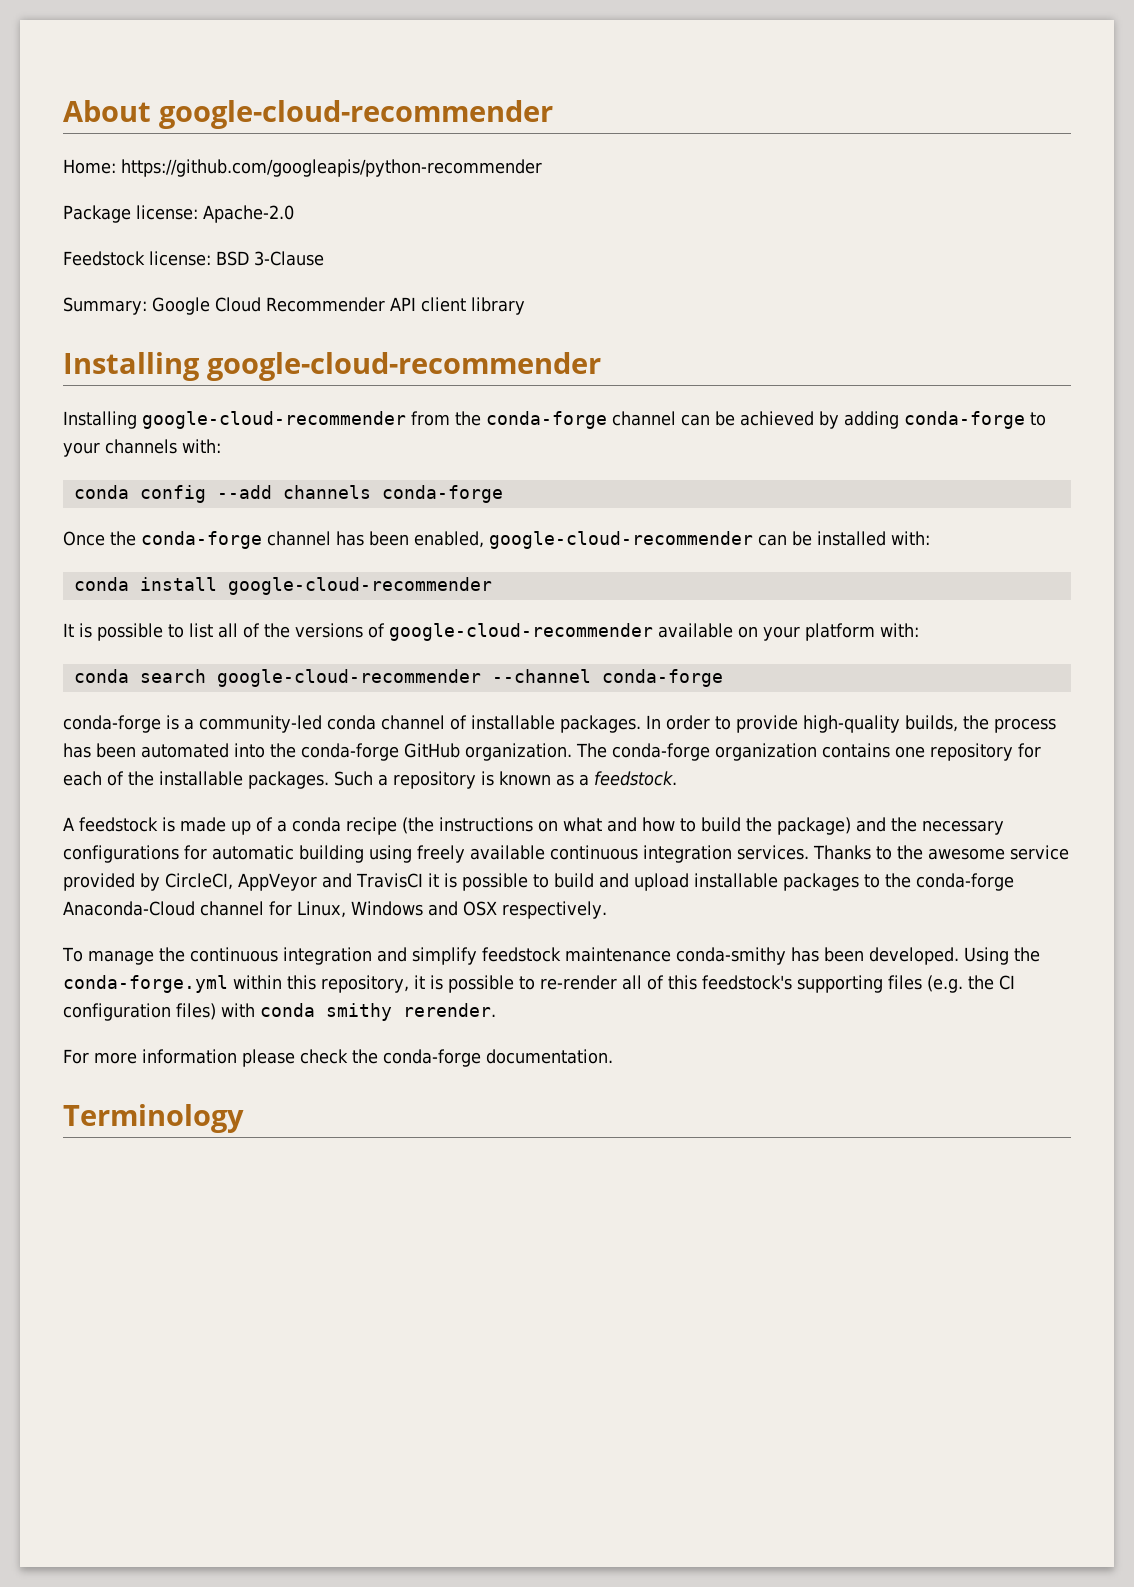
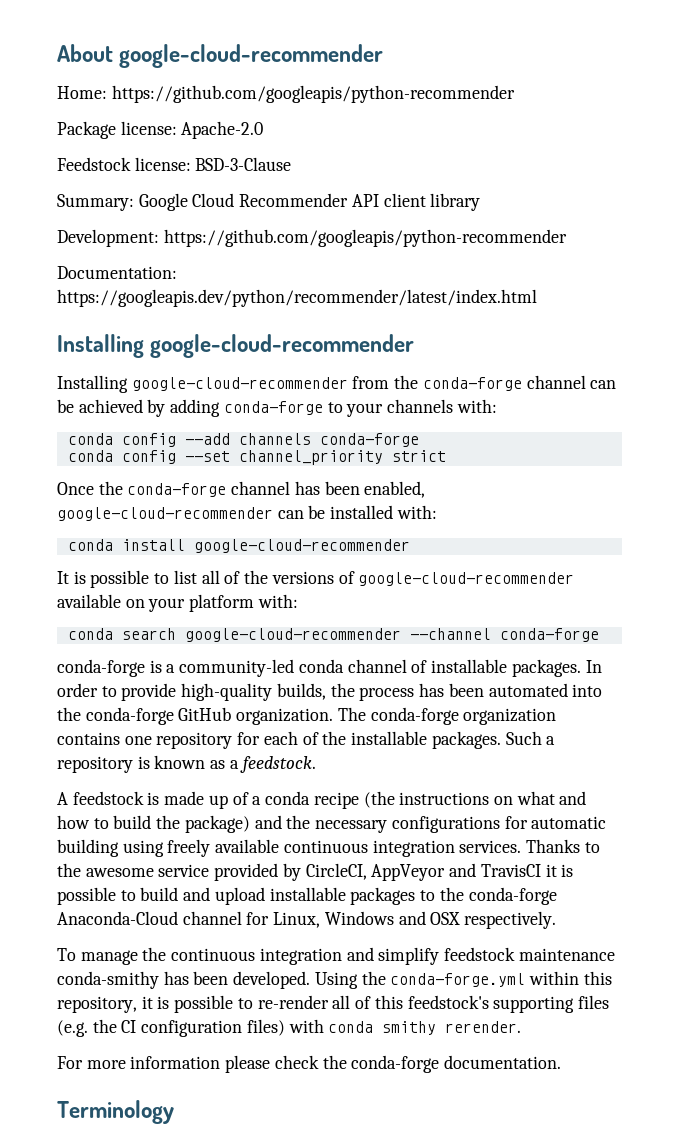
[215,251,324,266] BSD 3-Clause -> [195,157,292,171] BSD-3-Clause
(525, 306) none -> [57,229,567,247] [57,266,177,279] [57,289,537,307] // Development: https://github.com/googleapis/python-recommender // Documentation: https://googleapis.dev/python/recommender/latest/index.html
(503, 494) none -> [67,450,446,465] // conda config --set channel_priority strict

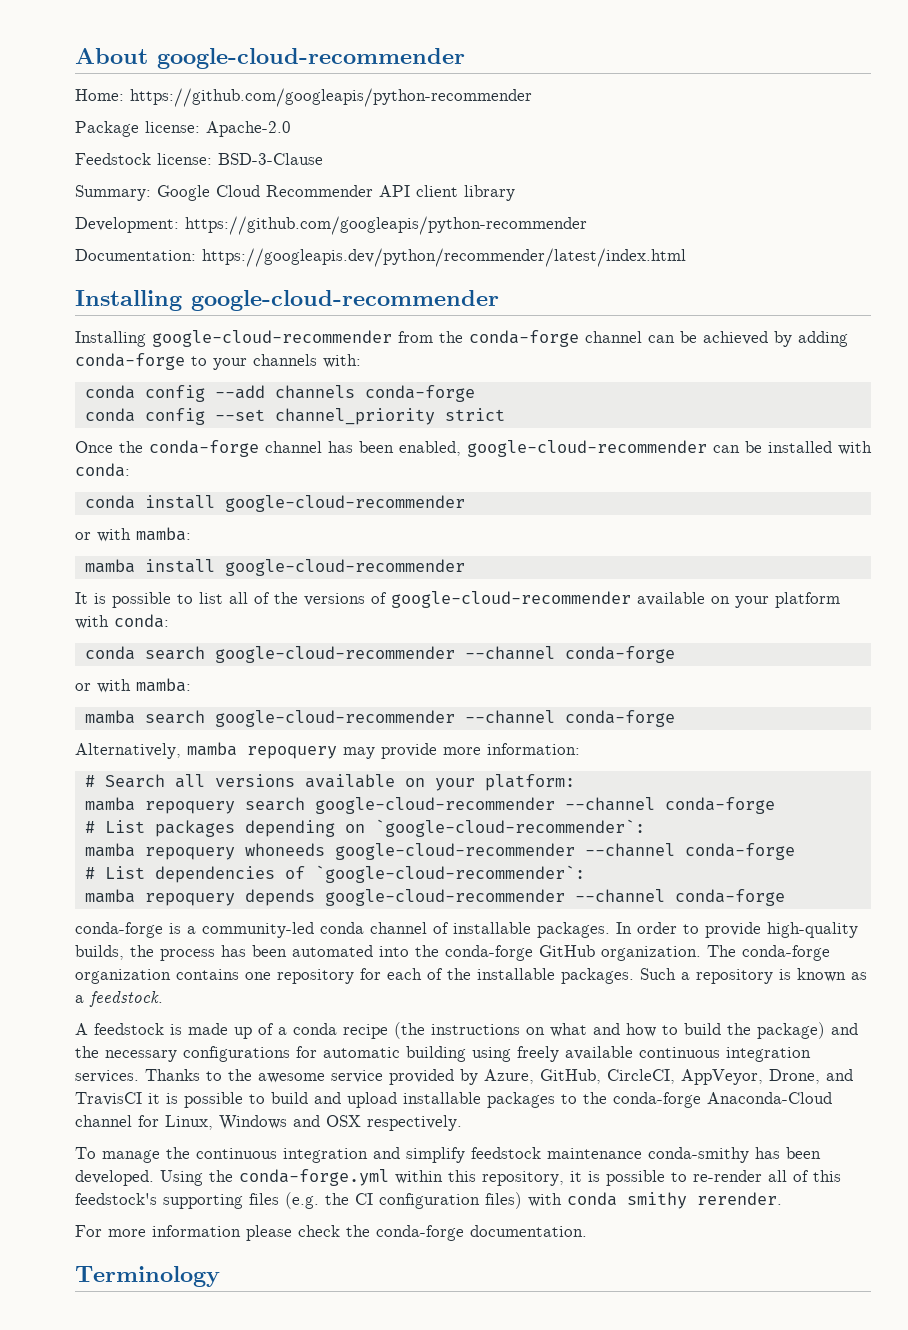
[396,505,437,519] with: -> [838,441,872,455] [75,463,130,477] with conda:
(410, 546) none -> [75,527,191,542] [84,559,465,576] // or with mamba: // mamba install google-cloud-recommender
[257,594,298,608] with: -> [75,614,169,629] with conda:
(599, 635) none -> [75,678,191,693] [84,710,675,727] [75,742,580,759] [84,774,575,791] [84,797,775,814] [84,819,645,837] [84,843,795,860] [84,865,585,883] [84,889,785,906] // or with mamba: // mamba search google-cloud-recommender --channel conda-forge // Alternatively, mamba repoquery may provide more information: // # Search all versions available on your platform: // mamba repoquery search google-cloud-recommender --channel conda-forge // # List packages depending on `google-cloud-recommender`: // mamba repoquery whoneeds google-cloud-recommender --channel conda-forge // # List dependencies of `google-cloud-recommender`: // mamba repoquery depends google-cloud-recommender --channel conda-forge
[305,863,446,881] CircleCI, AppVeyor -> [484,1069,820,1085] Azure, GitHub, CircleCI, AppVeyor, Drone,

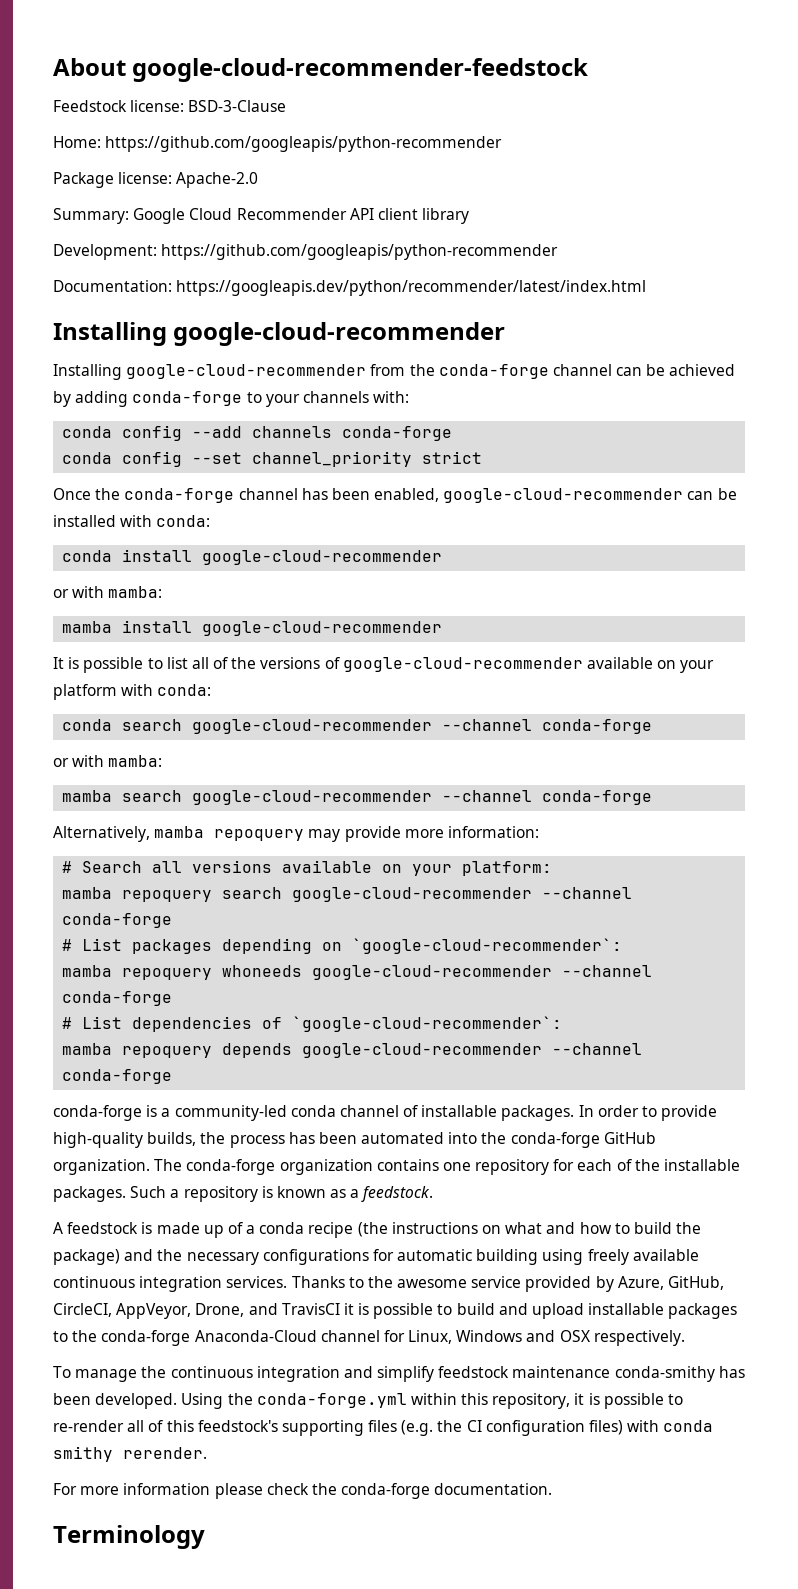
[157,48,465,69] google-cloud-recommender -> [132,58,589,82] [53,100,287,112] google-cloud-recommender-feedstock // Feedstock license: BSD-3-Clause
[75,153,323,165] // Feedstock license: BSD-3-Clause -> (259, 180) none

